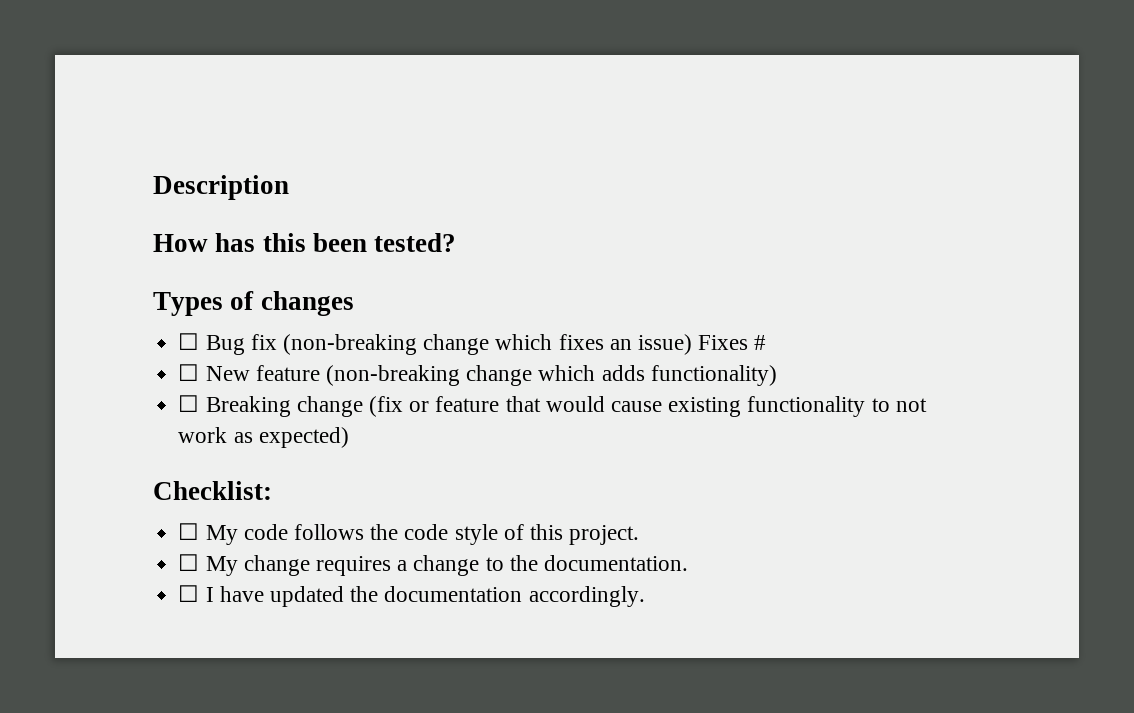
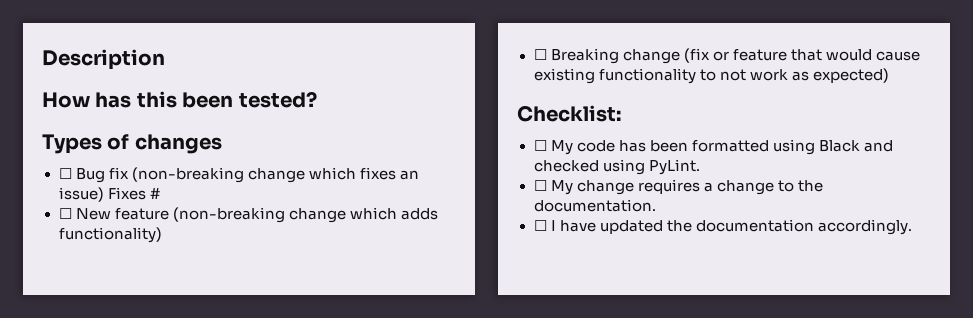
[293,524,640,545] follows the code style of this project. -> [618,139,893,155] [533,159,700,175] has been formatted using Black and checked using PyLint.

